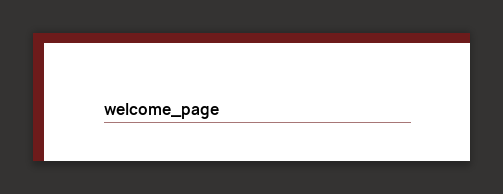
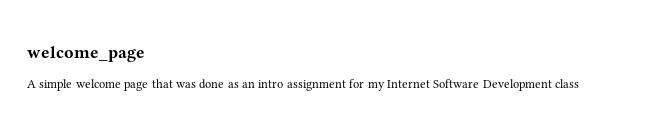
(219, 111) none -> [27,79,579,91] // A simple welcome page that was done as an intro assignment for my Internet Software Development class

